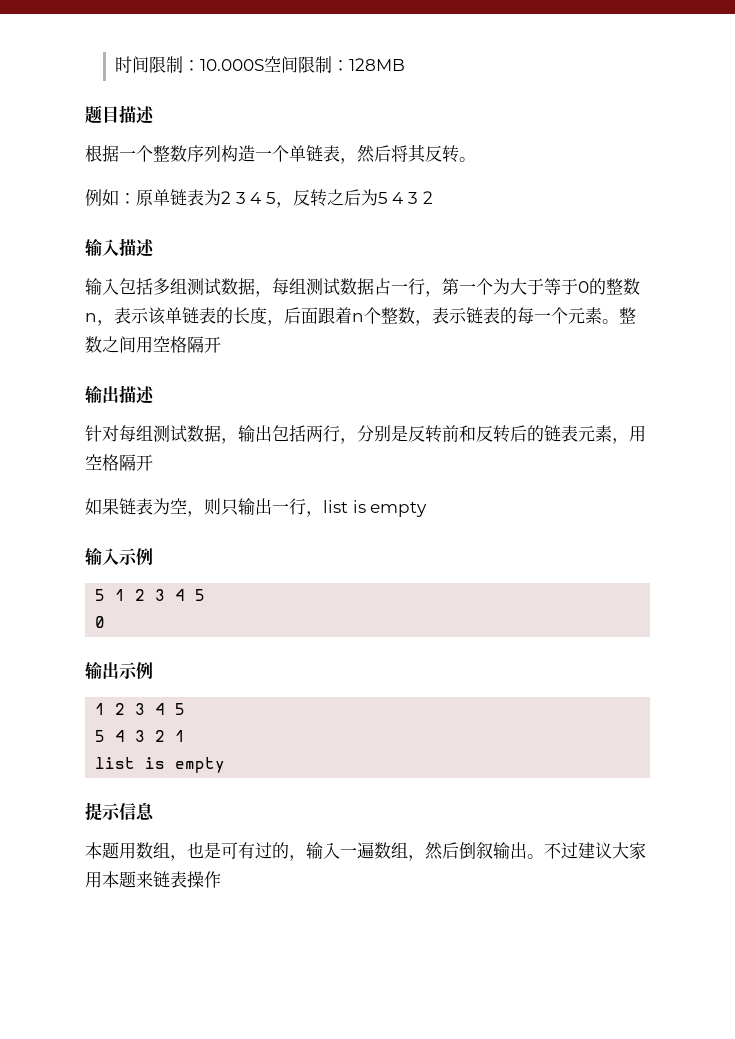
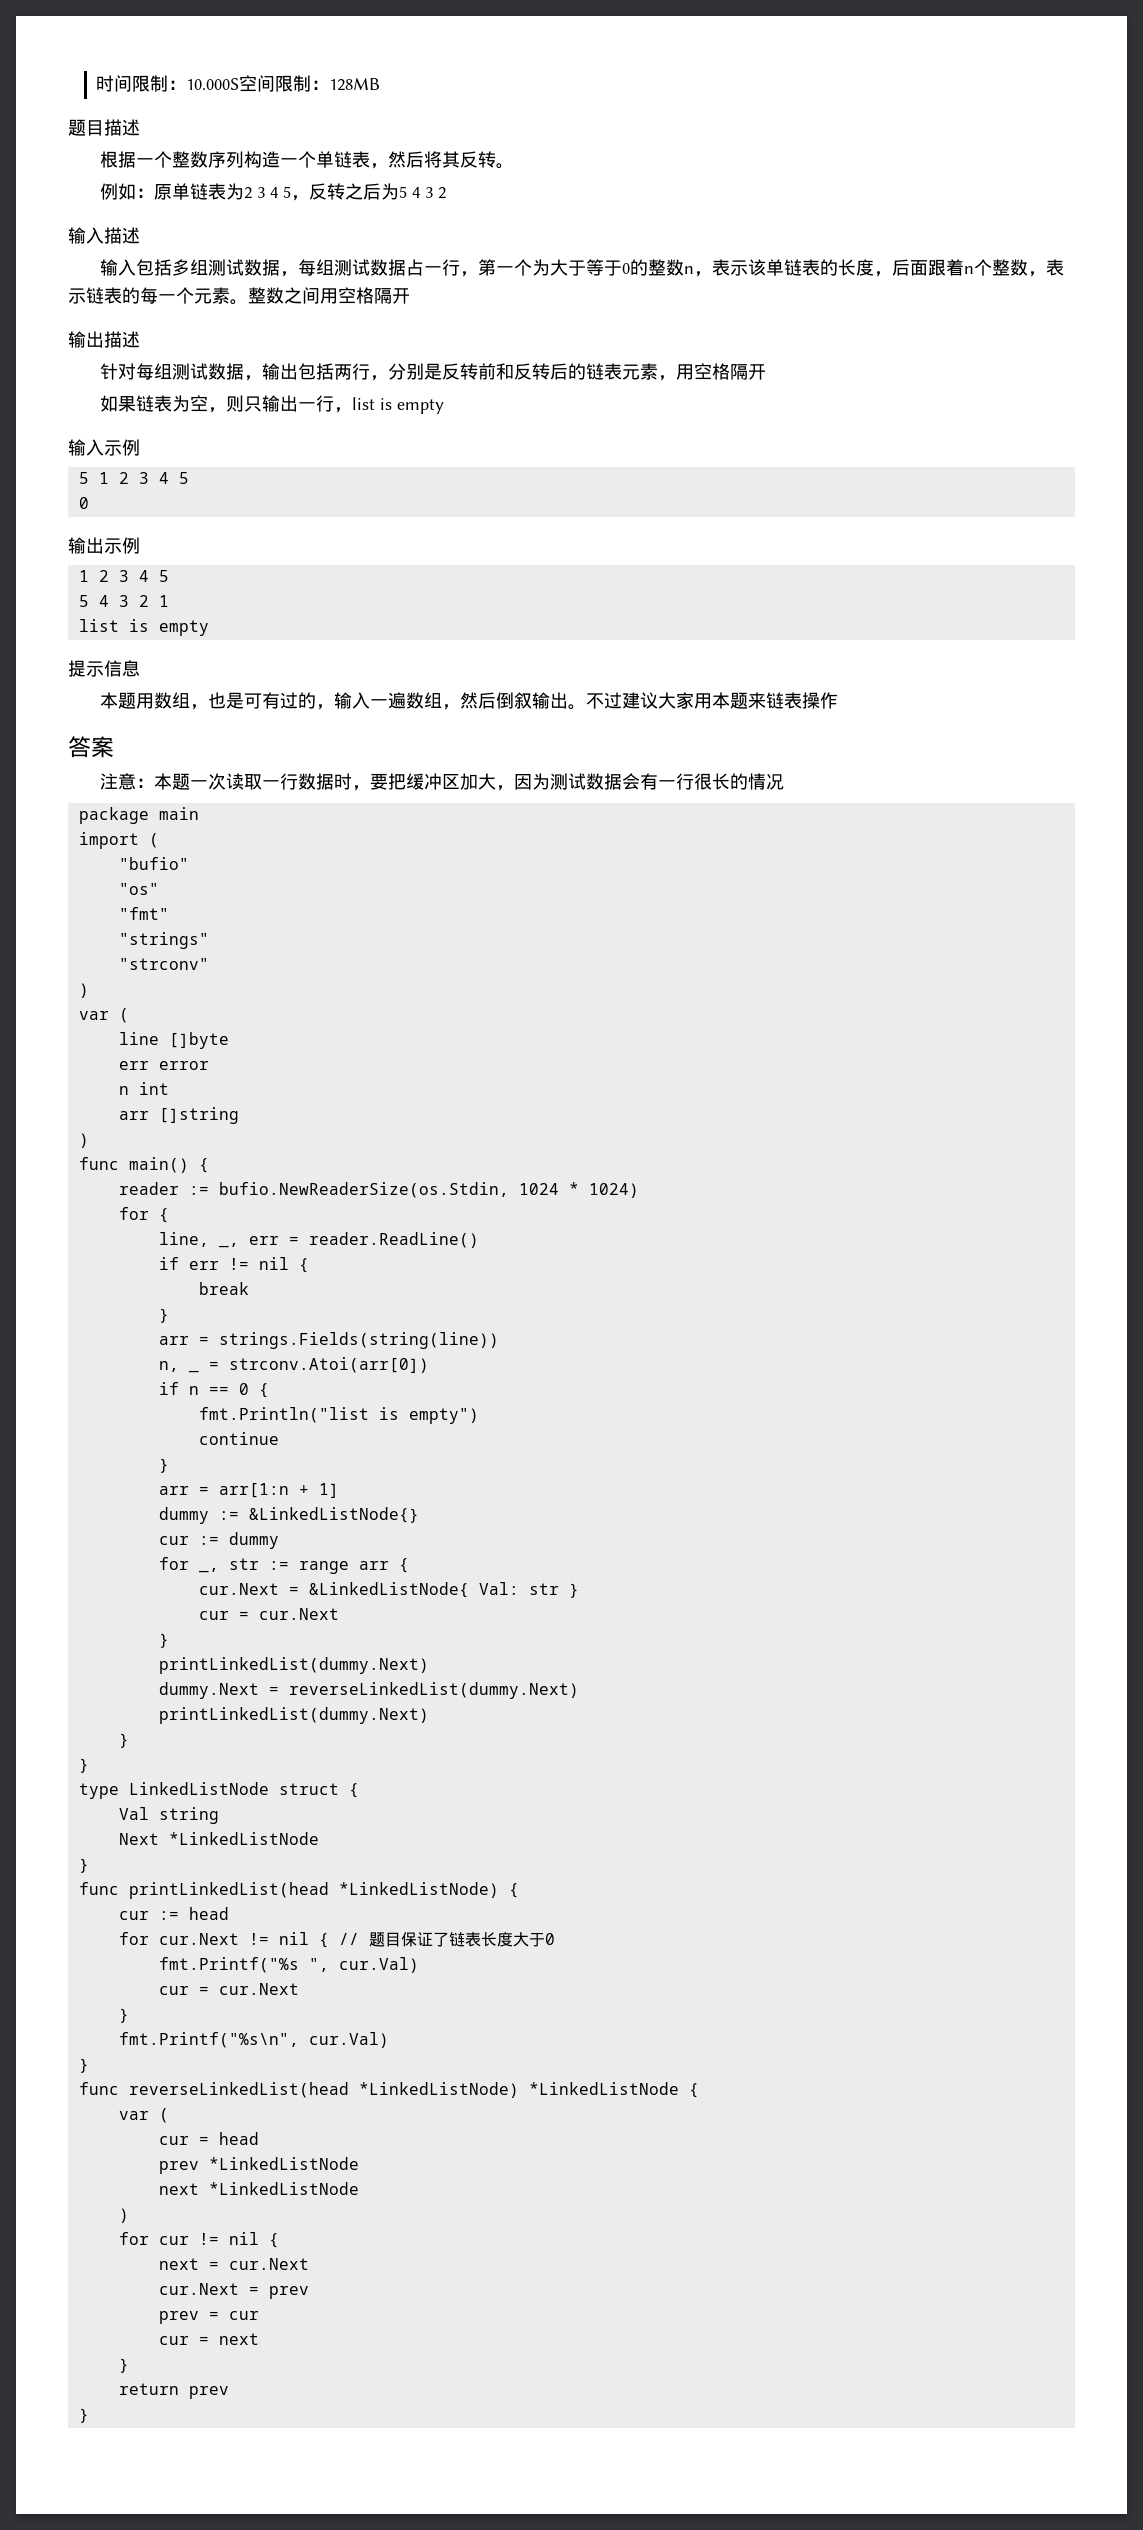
(221, 879) none -> [68,736,114,758] [100,773,785,791] [78,807,199,824] [78,832,159,849] [118,857,189,870] [118,883,159,895] [118,907,169,920] [118,932,209,949] [118,958,209,970] [78,983,89,998] [78,1008,129,1023] [118,1032,229,1049] [118,1061,209,1070] [118,1082,169,1095] [118,1107,239,1124] [78,1133,89,1148] [78,1157,209,1173] [118,1182,639,1198] [118,1207,169,1223] [158,1232,479,1248] [158,1257,309,1273] [198,1282,249,1295] [158,1308,169,1323] [158,1332,499,1349] [158,1361,199,1373] [208,1357,429,1373] [158,1382,269,1398] [198,1407,479,1424] [198,1432,279,1445] [158,1458,169,1473] [158,1483,339,1498] [158,1507,419,1524] [158,1532,279,1549] [158,1557,409,1574] [198,1582,579,1598] [198,1608,339,1620] [158,1633,169,1648] [158,1657,429,1674] [158,1682,579,1699] [158,1707,429,1724] [118,1733,129,1748] [78,1758,89,1773] [78,1782,359,1799] [118,1807,219,1824] [118,1832,319,1845] [78,1858,89,1873] [78,1882,519,1899] [118,1907,229,1920] [118,1932,555,1948] [158,1957,419,1973] [158,1983,299,1995] [118,2008,129,2023] [118,2032,389,2048] [78,2058,89,2073] [78,2082,699,2098] [118,2108,169,2123] [158,2132,259,2145] [158,2157,359,2174] [158,2182,359,2195] [118,2208,129,2223] [118,2232,279,2248] [158,2258,309,2270] [158,2283,309,2299] [158,2311,259,2324] [158,2333,259,2345] [118,2358,129,2373] [118,2383,229,2399] [78,2408,89,2423] // 答案 // 注意：本题一次读取一行数据时，要把缓冲区加大，因为测试数据会有一行很长的情况 // package main // import ( // "bufio" // "os" // "fmt" // "strings" // "strconv" // ) // var ( // line []byte // err error // n int // arr []string // ) // func main() { // reader := bufio.NewReaderSize(os.Stdin, 1024 * 1024) // for { // line, _, err = reader.ReadLine() // if err != nil { // break // } // arr = strings.Fields(string(line)) // n, _ = strconv.Atoi(arr[0]) // if n == 0 { // fmt.Println("list is empty") // continue // } // arr = arr[1:n + 1] // dummy := &LinkedListNode{} // cur := dummy // for _, str := range arr { // cur.Next = &LinkedListNode{ Val: str } // cur = cur.Next // } // printLinkedList(dummy.Next) // dummy.Next = reverseLinkedList(dummy.Next) // printLinkedList(dummy.Next) // } // } // type LinkedListNode struct { // Val string // Next *LinkedListNode // } // func printLinkedList(head *LinkedListNode) { // cur := head // for cur.Next != nil { // 题目保证了链表长度大于0 // fmt.Printf("%s ", cur.Val) // cur = cur.Next // } // fmt.Printf("%s\n", cur.Val) // } // func reverseLinkedList(head *LinkedListNode) *LinkedListNode { // var ( // cur = head // prev *LinkedListNode // next *LinkedListNode // ) // for cur != nil { // next = cur.Next // cur.Next = prev // prev = cur // cur = next // } // return prev // }

